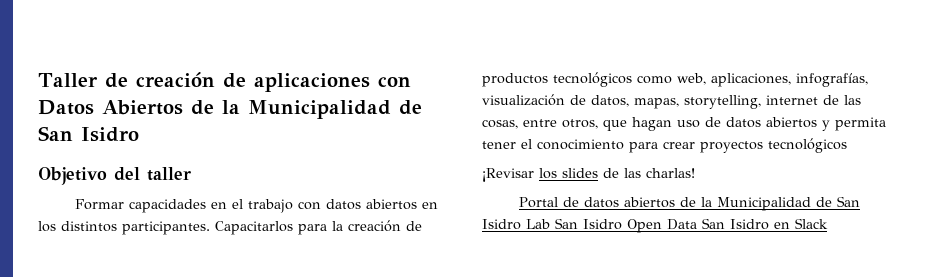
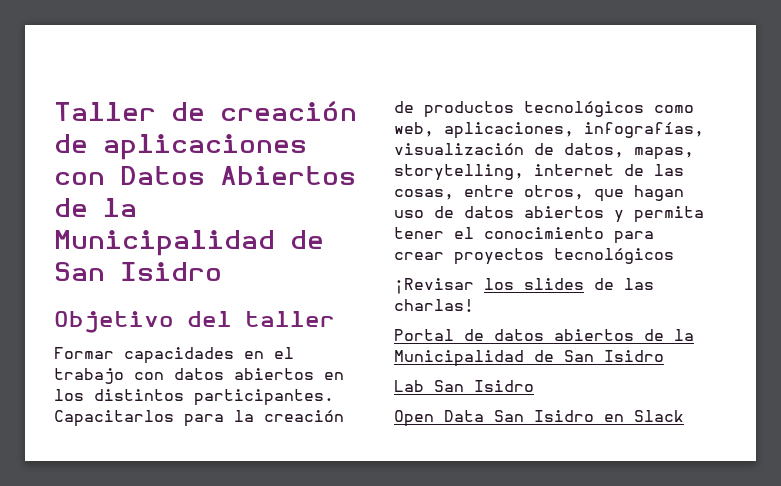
(521, 224) none -> (664, 356) //
(622, 224) none -> (534, 386) //

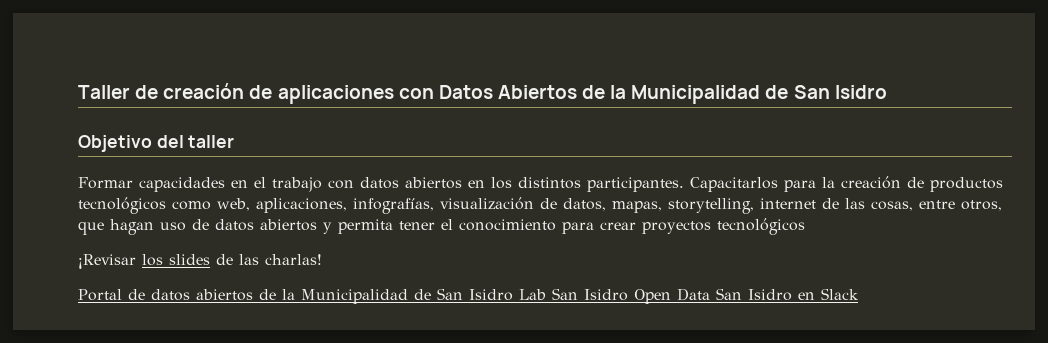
(664, 356) // -> (513, 295) none
(534, 386) // -> (628, 295) none

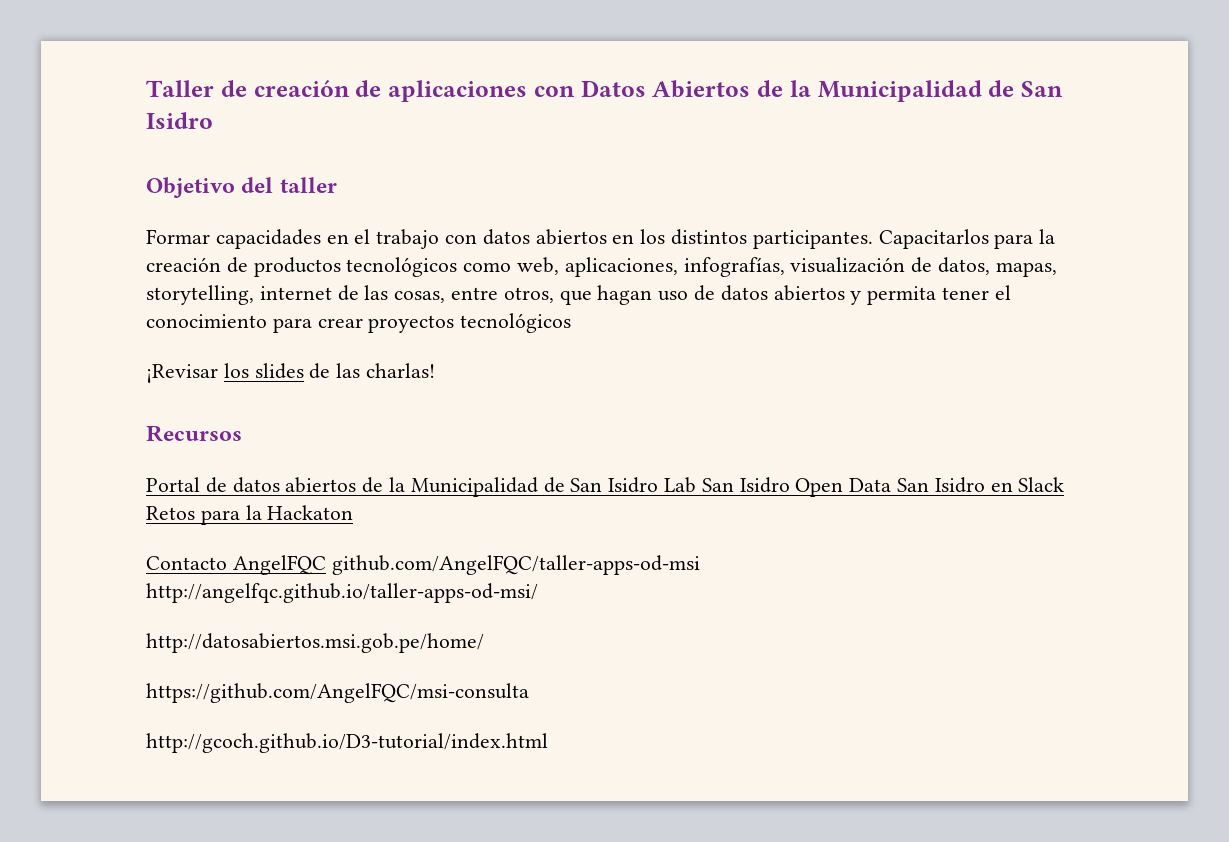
(322, 259) none -> [146,425,242,442] // Recursos
(859, 294) none -> [146,505,354,525] [146,555,700,575] [146,583,538,603] [146,633,484,653] [146,683,529,703] [146,733,548,753] Retos para la Hackaton // Contacto AngelFQC github.com/AngelFQC/taller-apps-od-msi http://angelfqc.github.io/taller-apps-od-msi/ // http://datosabiertos.msi.gob.pe/home/ // https://github.com/AngelFQC/msi-consulta // http://gcoch.github.io/D3-tutorial/index.html

